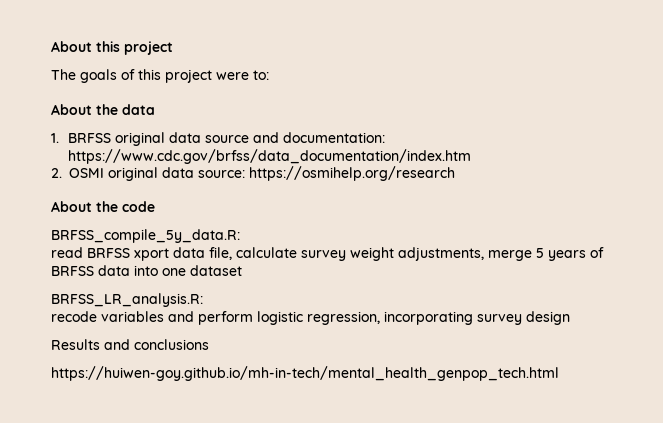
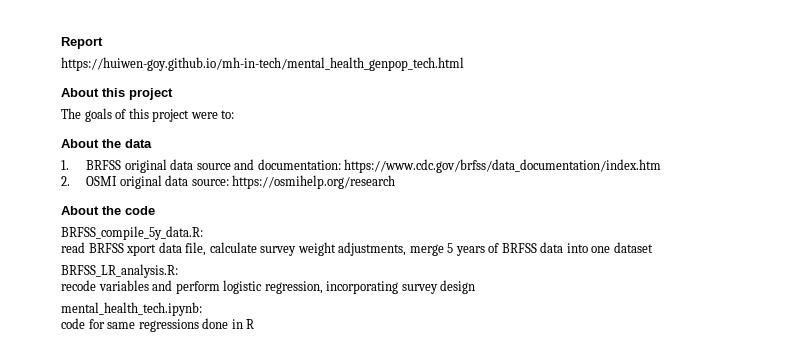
(51, 46) none -> [61,37,103,49] [61,57,464,71] Report // https://huiwen-goy.github.io/mh-in-tech/mental_health_genpop_tech.html //
[51,339,209,350] [51,366,559,381] Results and conclusions // https://huiwen-goy.github.io/mh-in-tech/mental_health_genpop_tech.html -> [61,302,202,316] [61,318,255,332] mental_health_tech.ipynb: // code for same regressions done in R

